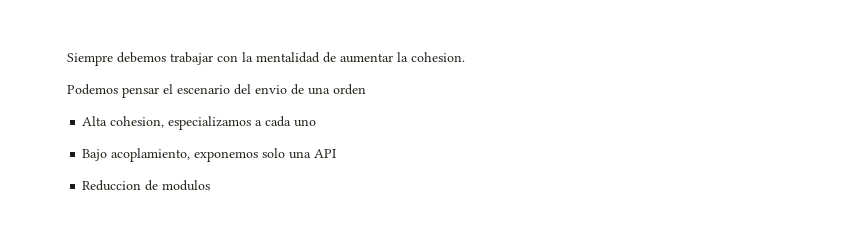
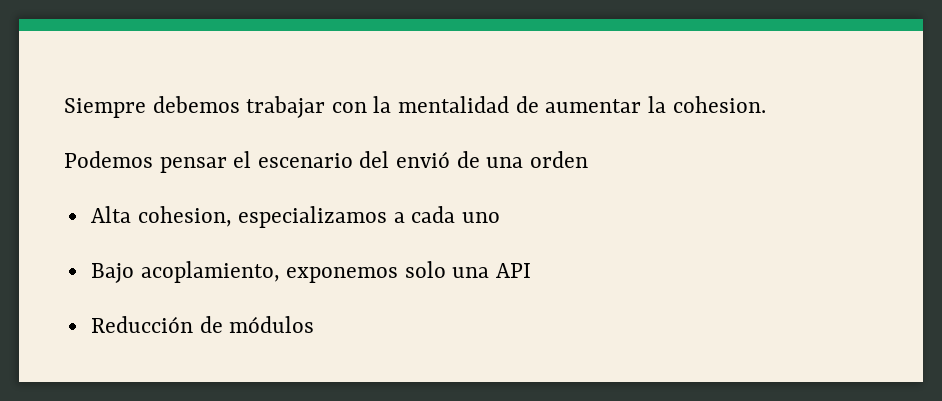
[255,85,287,94] envio -> [396,151,451,168] envió
[82,180,211,191] Reduccion de modulos -> [90,316,315,333] Reducción de módulos

